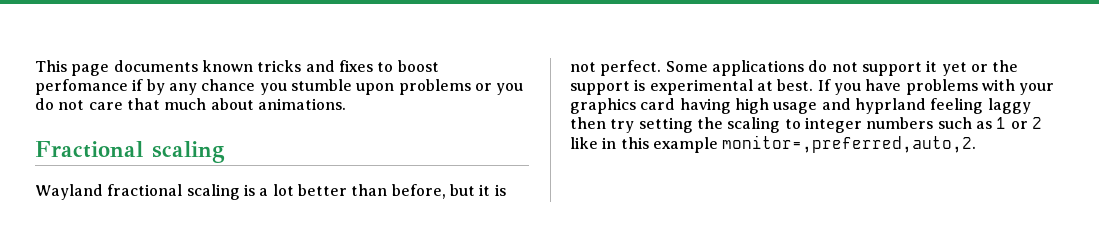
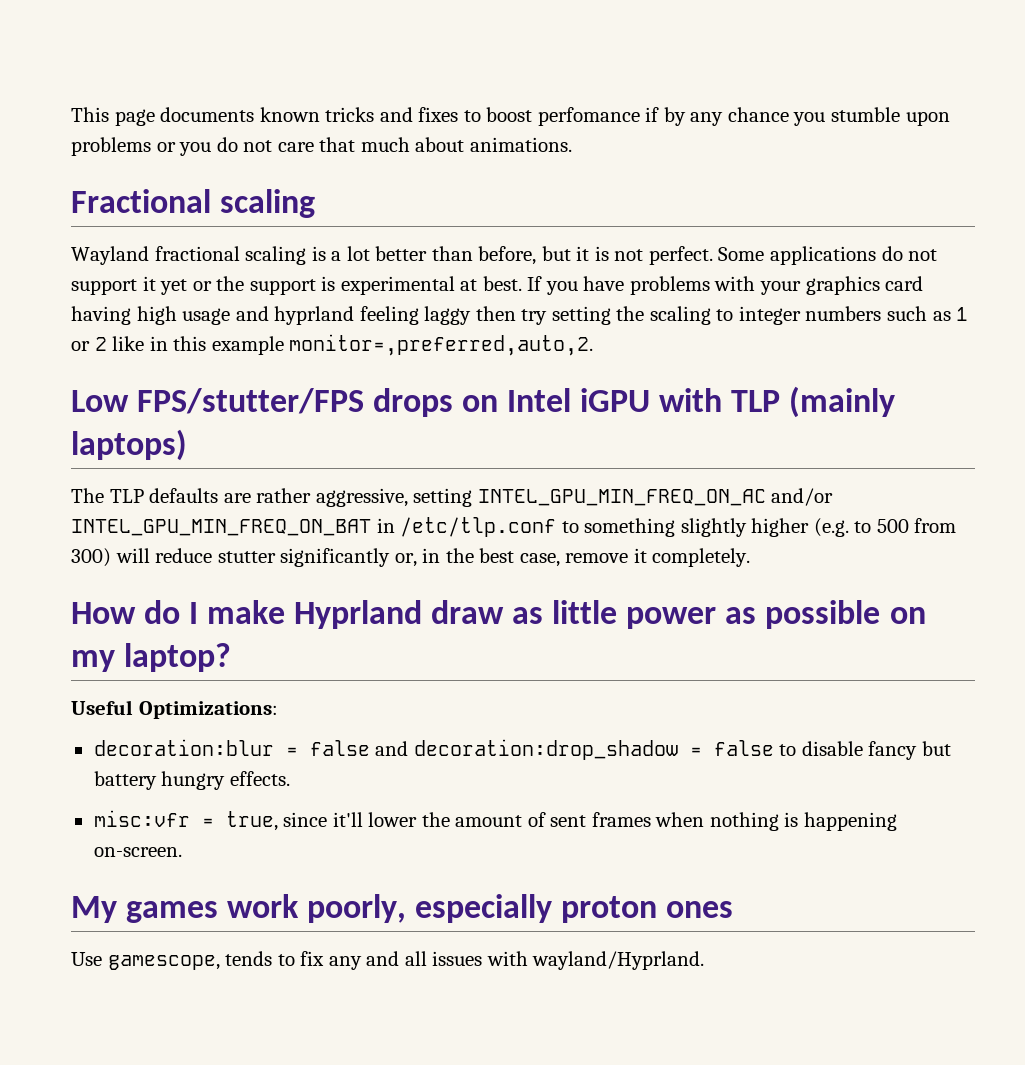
(977, 144) none -> [71,386,896,418] [71,429,187,461] [71,488,834,507] [71,517,957,537] [71,548,751,567] [71,600,926,629] [71,643,232,672] [71,700,278,719] [93,739,951,760] [93,771,290,790] [93,810,897,831] [93,847,182,857] [71,894,734,923] [71,951,705,970] // Low FPS/stutter/FPS drops on Intel iGPU with TLP (mainly laptops) // The TLP defaults are rather aggressive, setting INTEL_GPU_MIN_FREQ_ON_AC and/or INTEL_GPU_MIN_FREQ_ON_BAT in /etc/tlp.conf to something slightly higher (e.g. to 500 from 300) will reduce stutter significantly or, in the best case, remove it completely. // How do I make Hyprland draw as little power as possible on my laptop? // Useful Optimizations: // decoration:blur = false and decoration:drop_shadow = false to disable fancy but battery hungry effects. // misc:vfr = true, since it'll lower the amount of sent frames when nothing is happening on-screen. // My games work poorly, especially proton ones // Use gamescope, tends to fix any and all issues with wayland/Hyprland.

